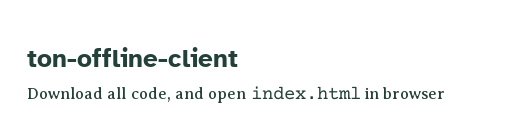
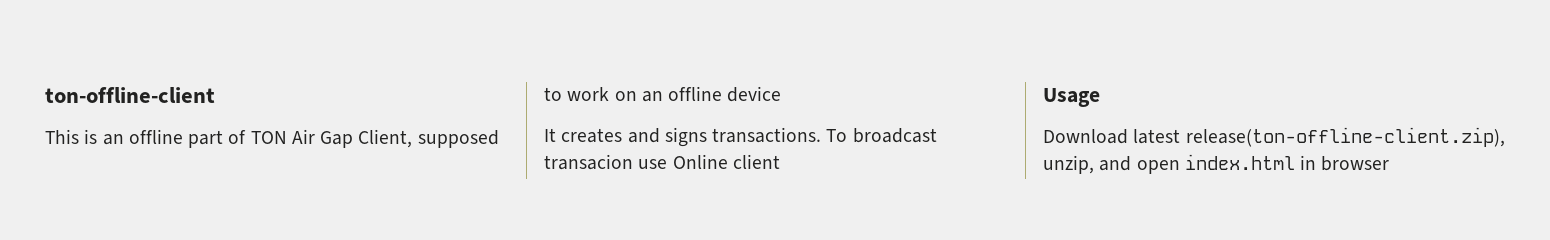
[27,87,171,102] Download all code, -> [45,129,499,148] [544,86,782,102] [544,127,937,147] [544,154,780,170] [1043,88,1100,107] [1043,127,1505,147] [1043,155,1094,174] This is an offline part of TON Air Gap Client, supposed to work on an offline device // It creates and signs transactions. To broadcast transacion use Online client // Usage // Download latest release(ton-offline-client.zip), unzip,

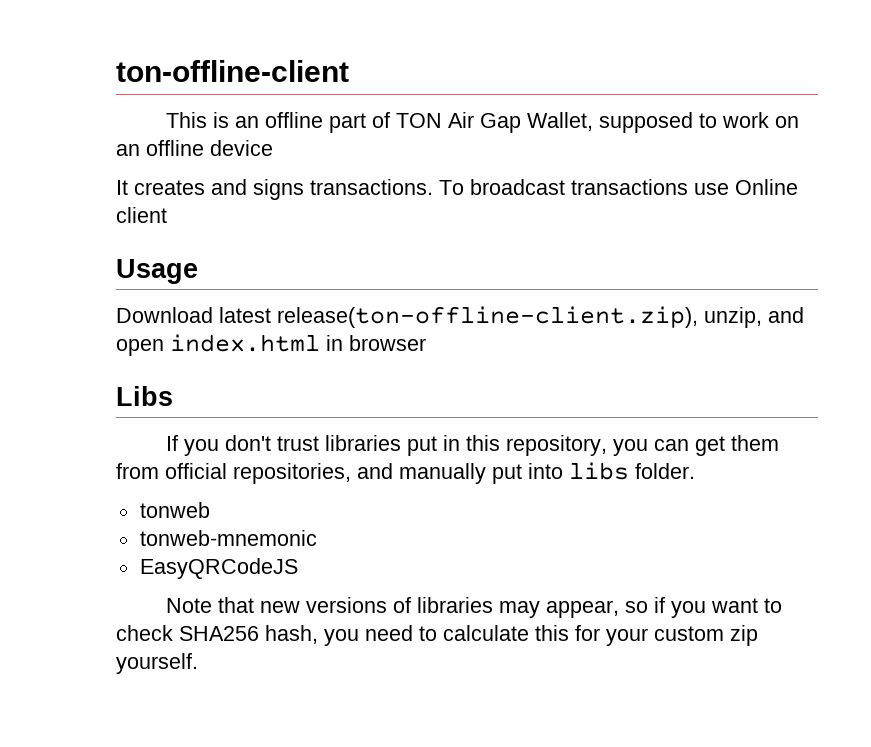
[358,129,413,148] Client, -> [526,112,593,131] Wallet,
[544,154,633,170] transacion -> [571,179,688,195] transactions
(1390, 163) none -> [116,386,173,406] [165,435,779,456] [116,462,695,484] [139,502,210,518] [139,530,317,546] [139,558,298,579] [165,597,782,618] [116,625,758,646] [116,653,198,674] // Libs // If you don't trust libraries put in this repository, you can get them from official repositories, and manually put into libs folder. // tonweb // tonweb-mnemonic // EasyQRCodeJS // Note that new versions of libraries may appear, so if you want to check SHA256 hash, you need to calculate this for your custom zip yourself.

